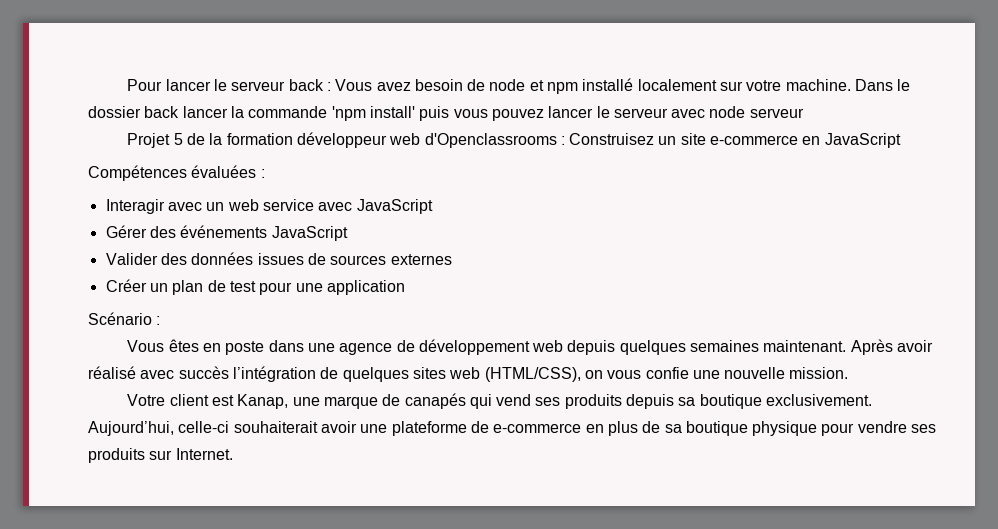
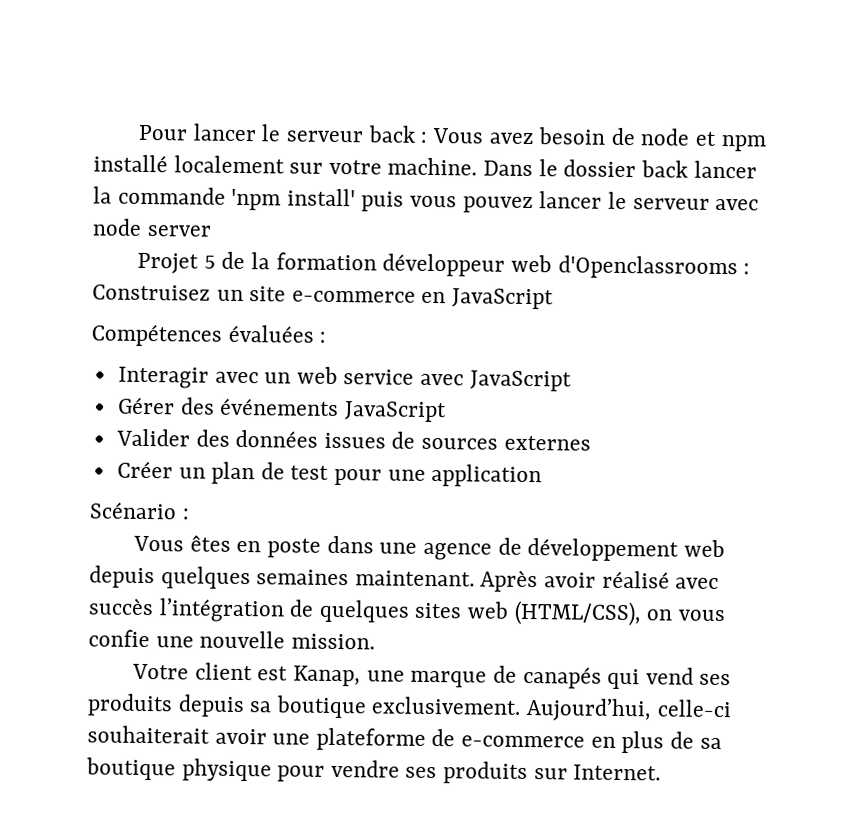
[749,108,804,118] serveur -> [146,224,211,237] server

